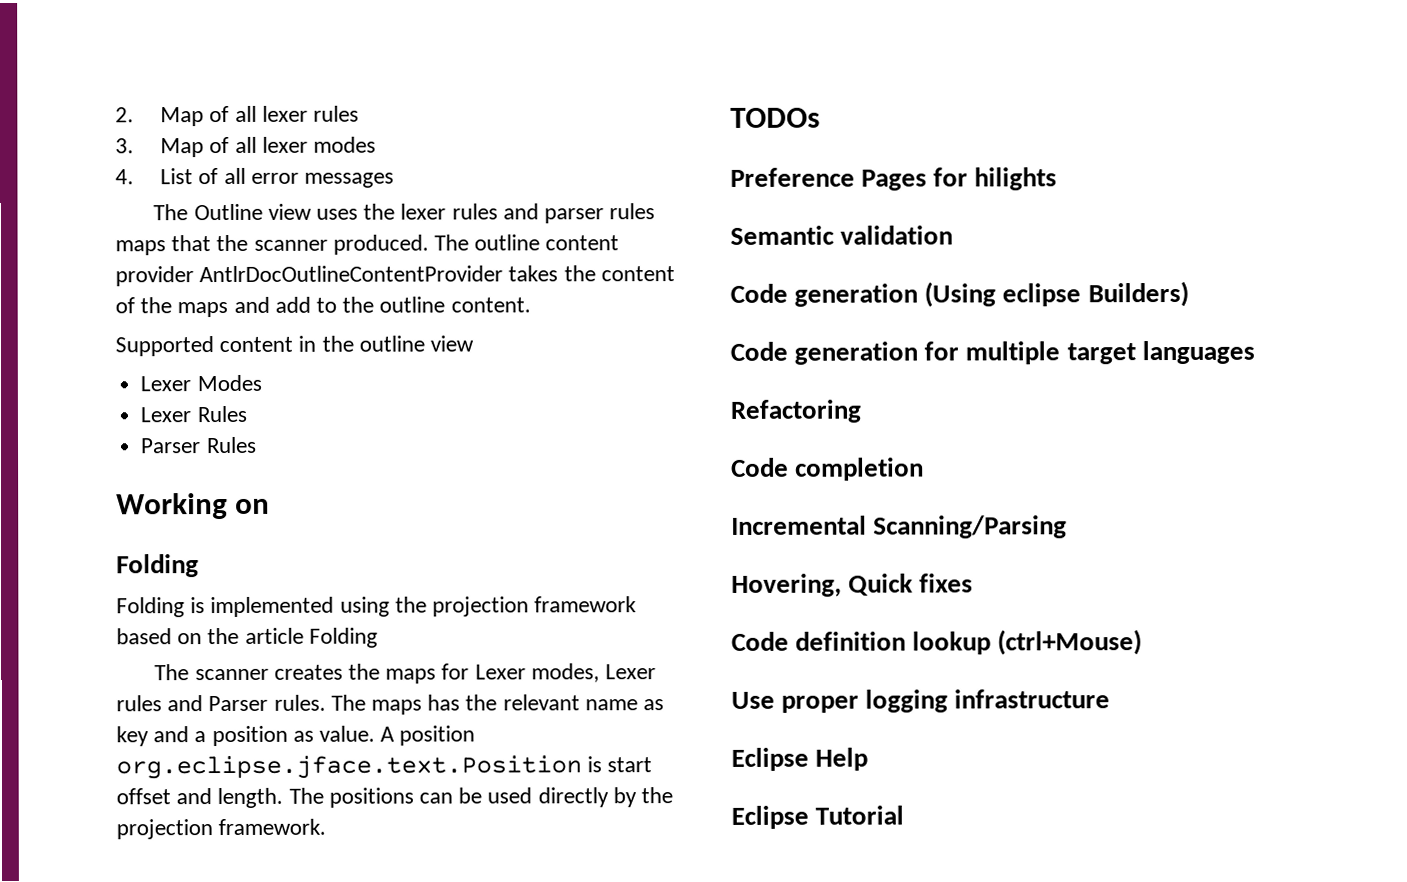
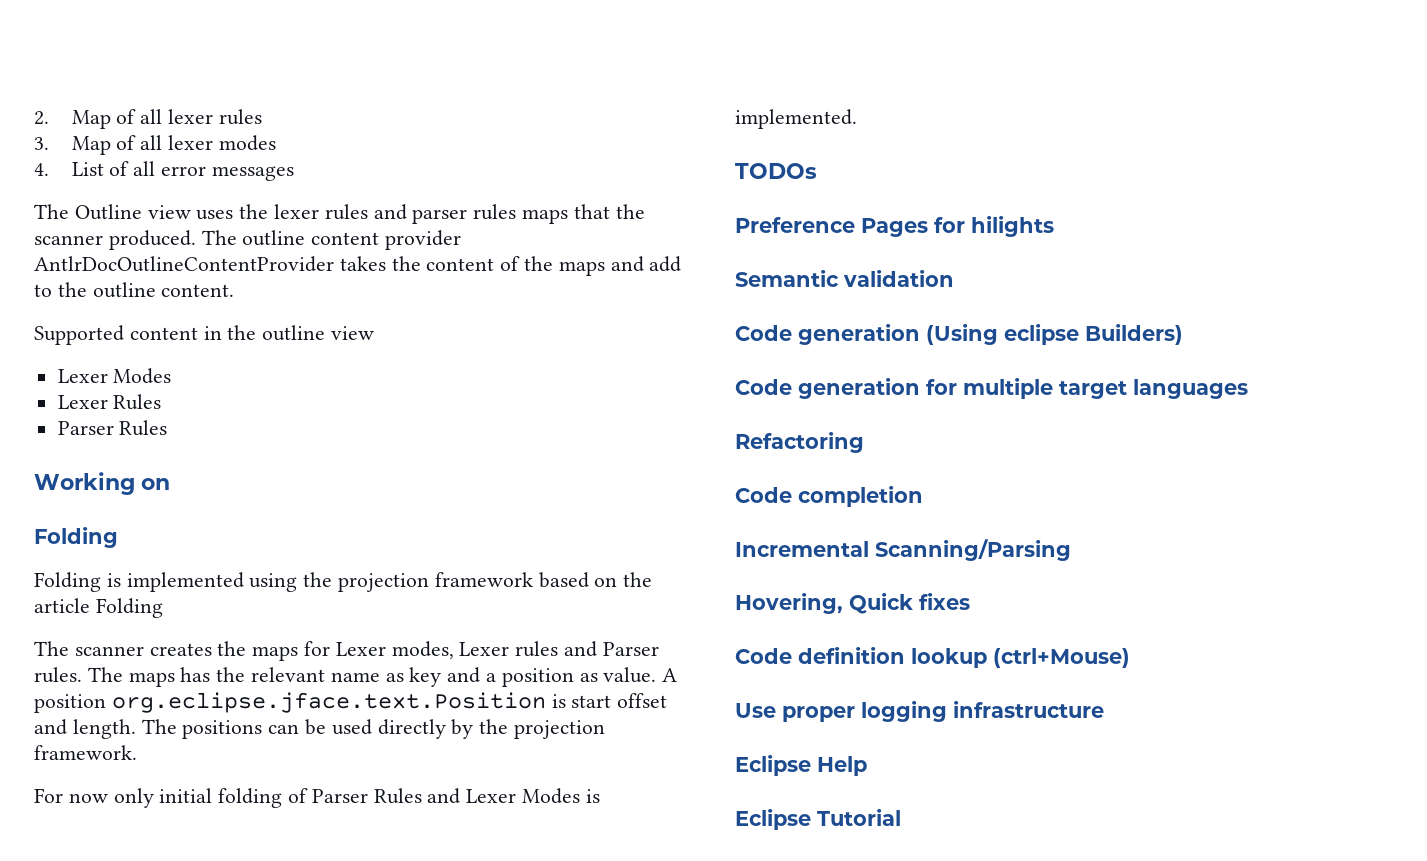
(327, 827) none -> [34,788,600,808] [735,109,857,129] // For now only initial folding of Parser Rules and Lexer Modes is implemented.

